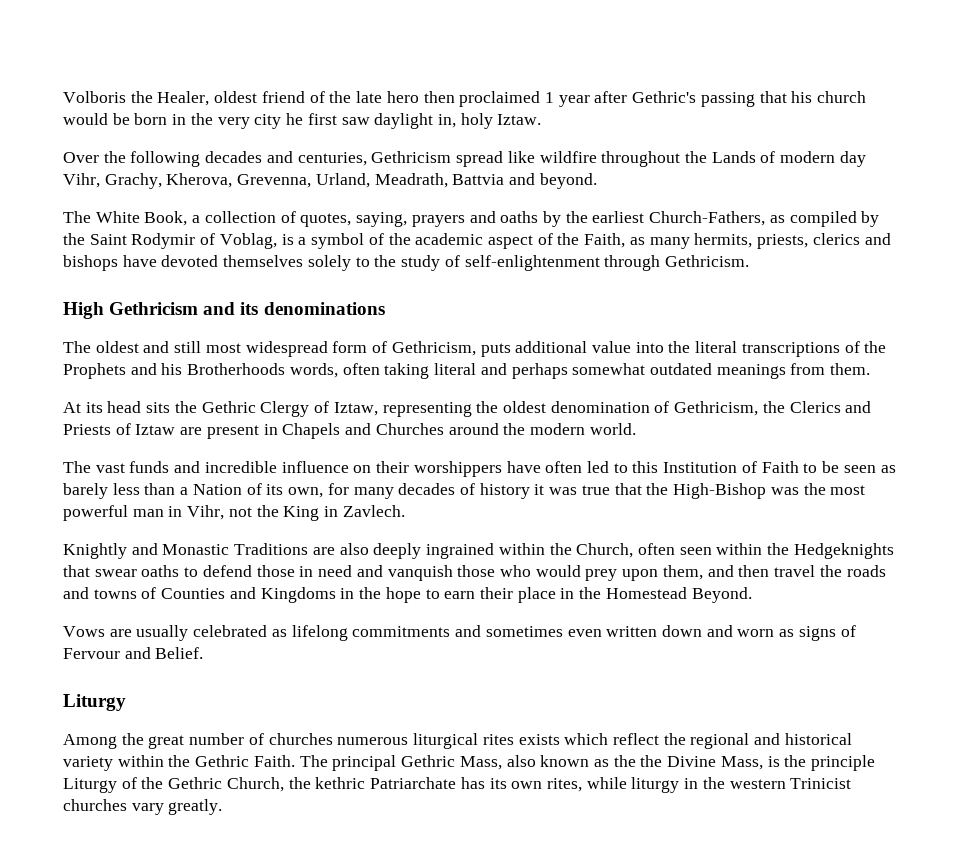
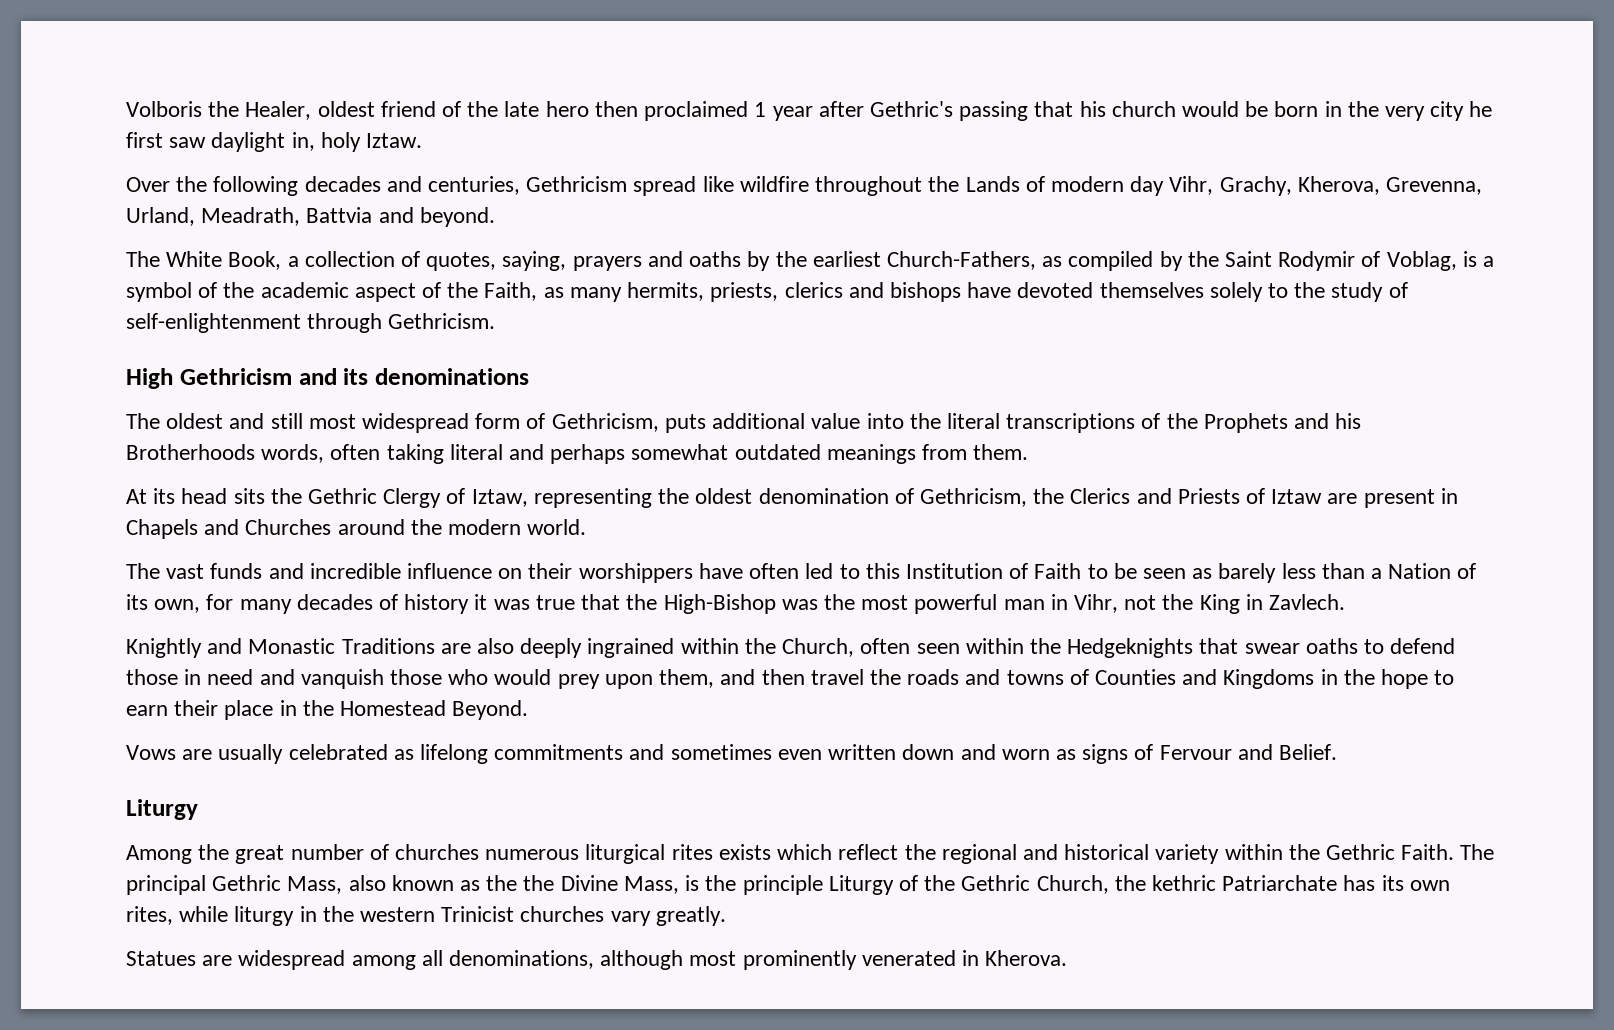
(223, 807) none -> [126,950,1068,970] // Statues are widespread among all denominations, although most prominently venerated in Kherova.

